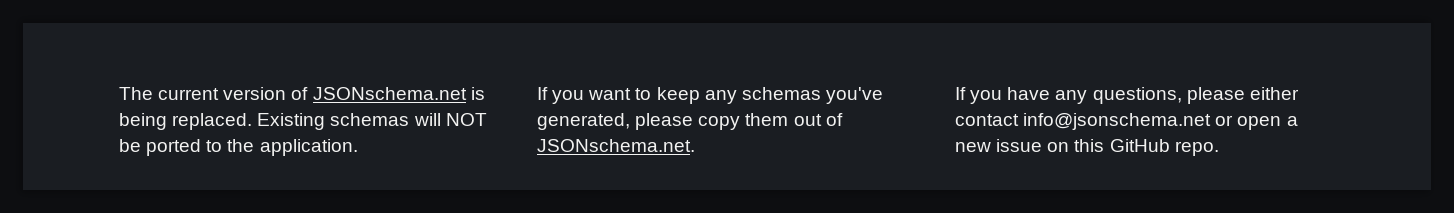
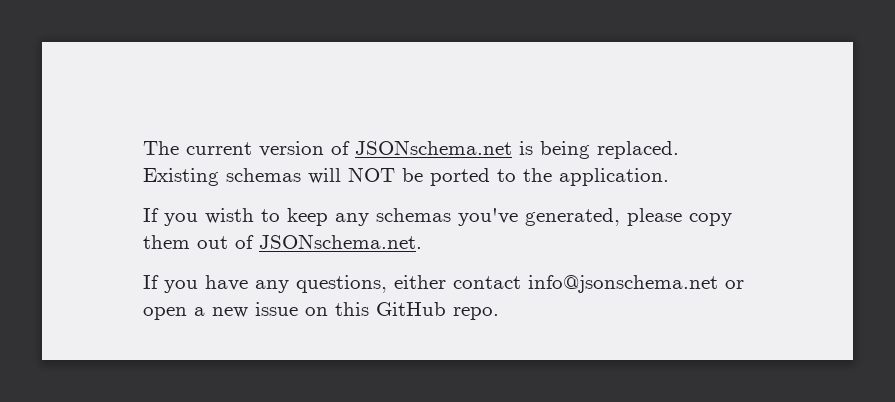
[588,88,632,100] want -> [205,208,254,224] wisth
[1186,87,1245,104] please -> (387, 284) none

